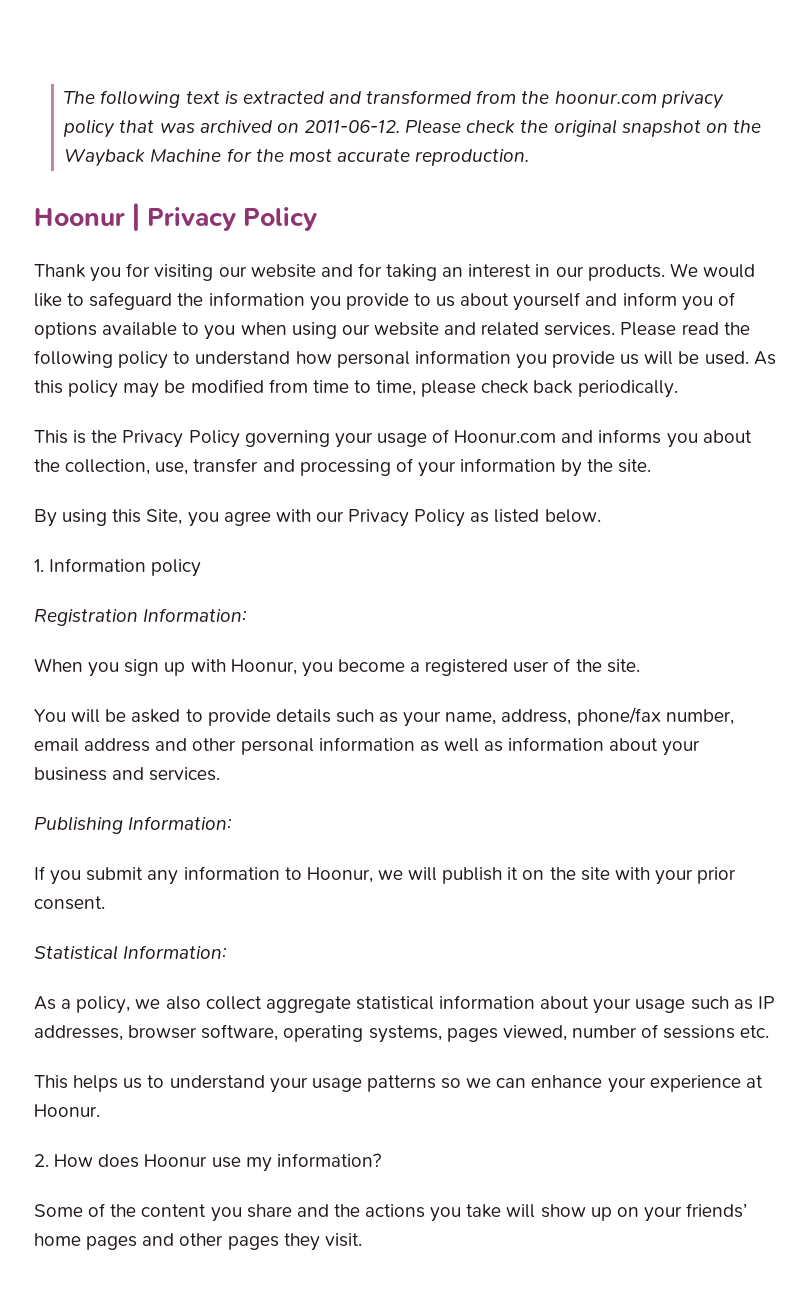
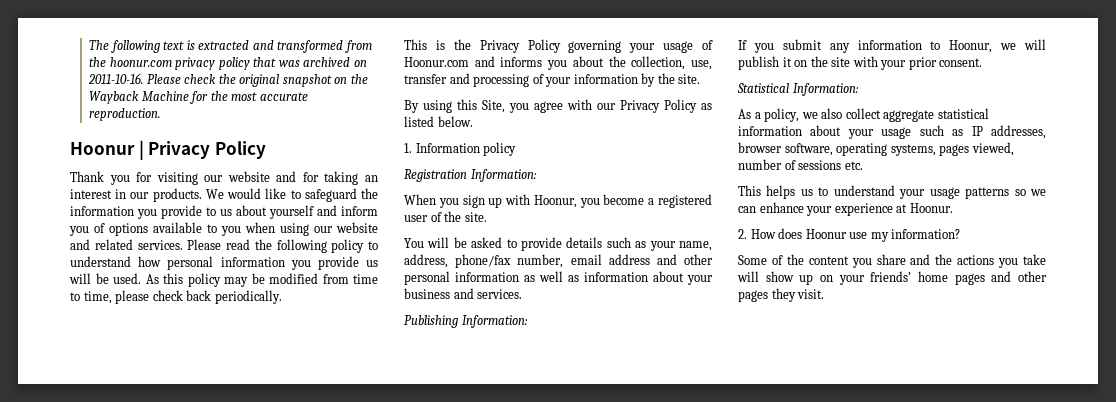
[303,120,400,133] 2011-06-12. -> [88,73,144,84] 2011-10-16.

